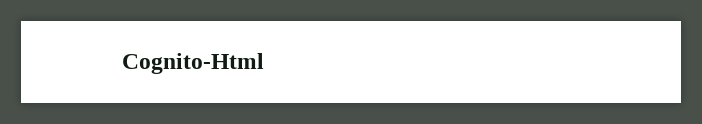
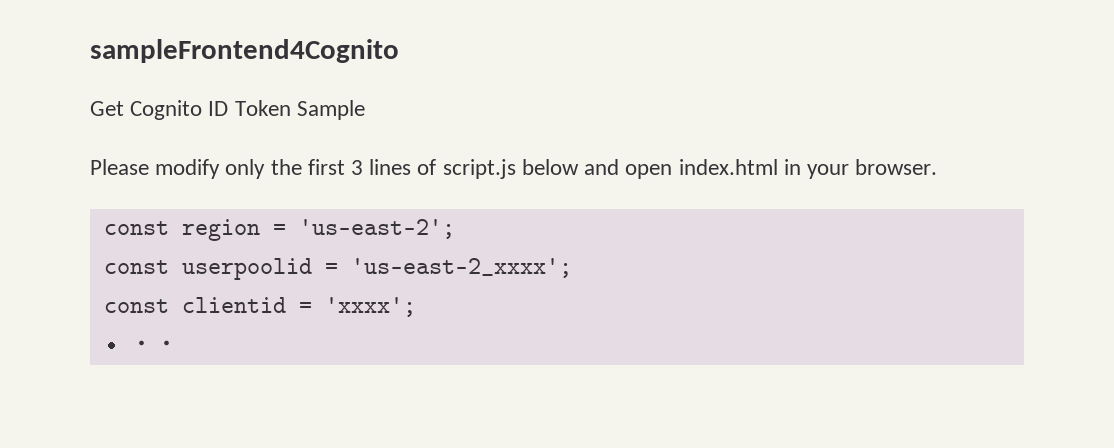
[122,53,264,74] Cognito-Html -> [90,39,399,63] [90,100,365,120] [90,159,938,179] [103,219,455,241] [103,258,572,280] [103,297,416,317] [129,340,180,352] sampleFrontend4Cognito // Get Cognito ID Token Sample // Please modify only the first 3 lines of script.js below and open index.html in your browser. // const region = 'us-east-2'; // const userpoolid = 'us-east-2_xxxx'; // const clientid = 'xxxx'; // ・・

